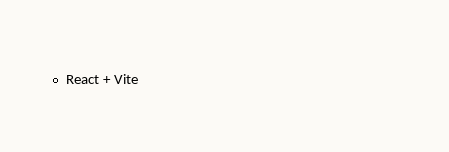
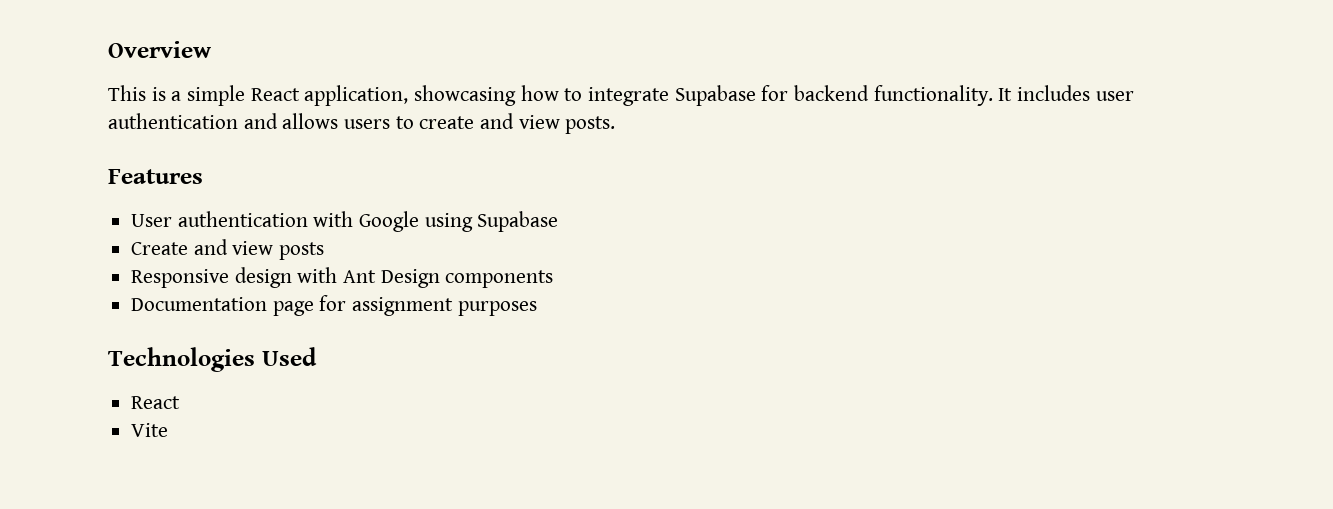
[65,75,111,84] React + -> [108,41,211,58] [108,85,1134,106] [108,113,616,134] [108,169,203,184] [131,211,559,232] [131,239,325,260] [131,267,554,288] [131,295,537,316] [108,347,317,372] [131,396,181,409] Overview // This is a simple React application, showcasing how to integrate Supabase for backend functionality. It includes user authentication and allows users to create and view posts. // Features // User authentication with Google using Supabase // Create and view posts // Responsive design with Ant Design components // Documentation page for assignment purposes // Technologies Used // React //

